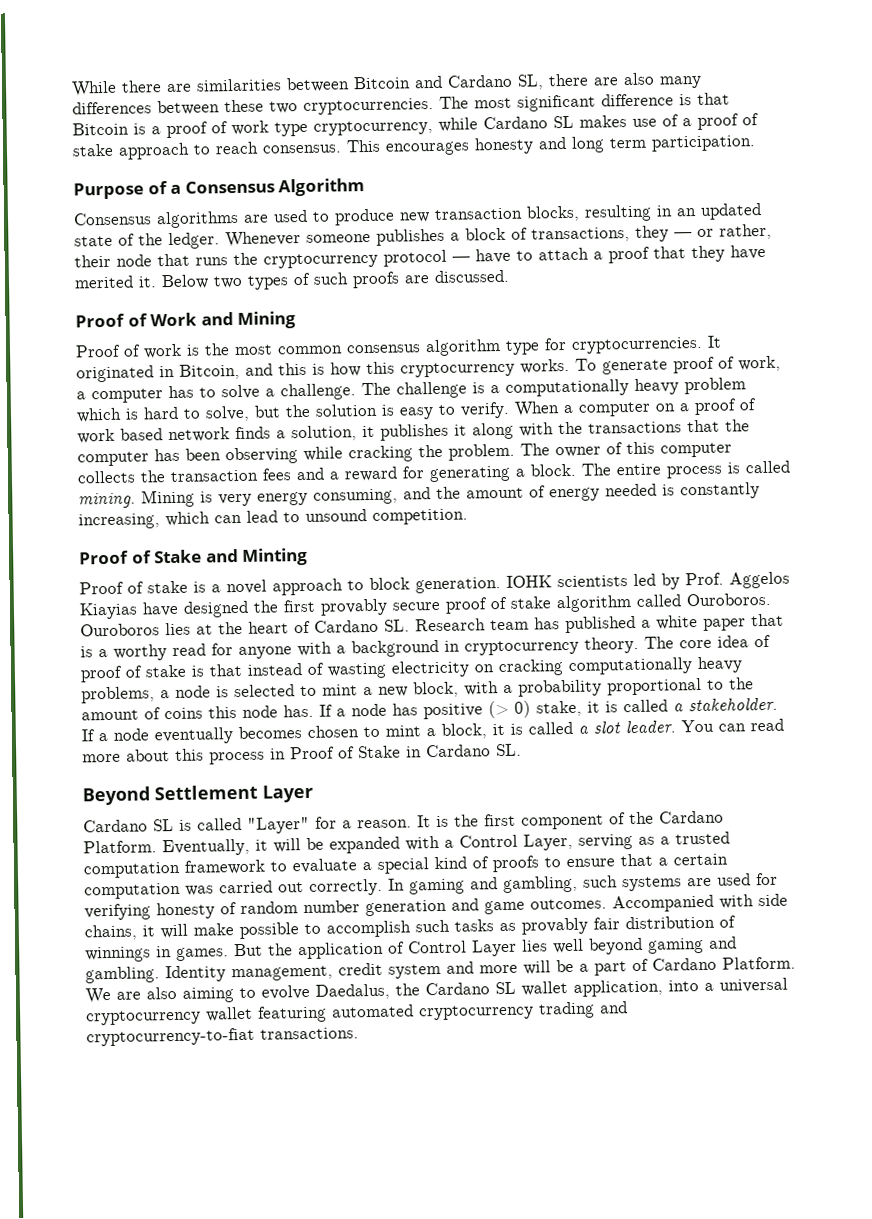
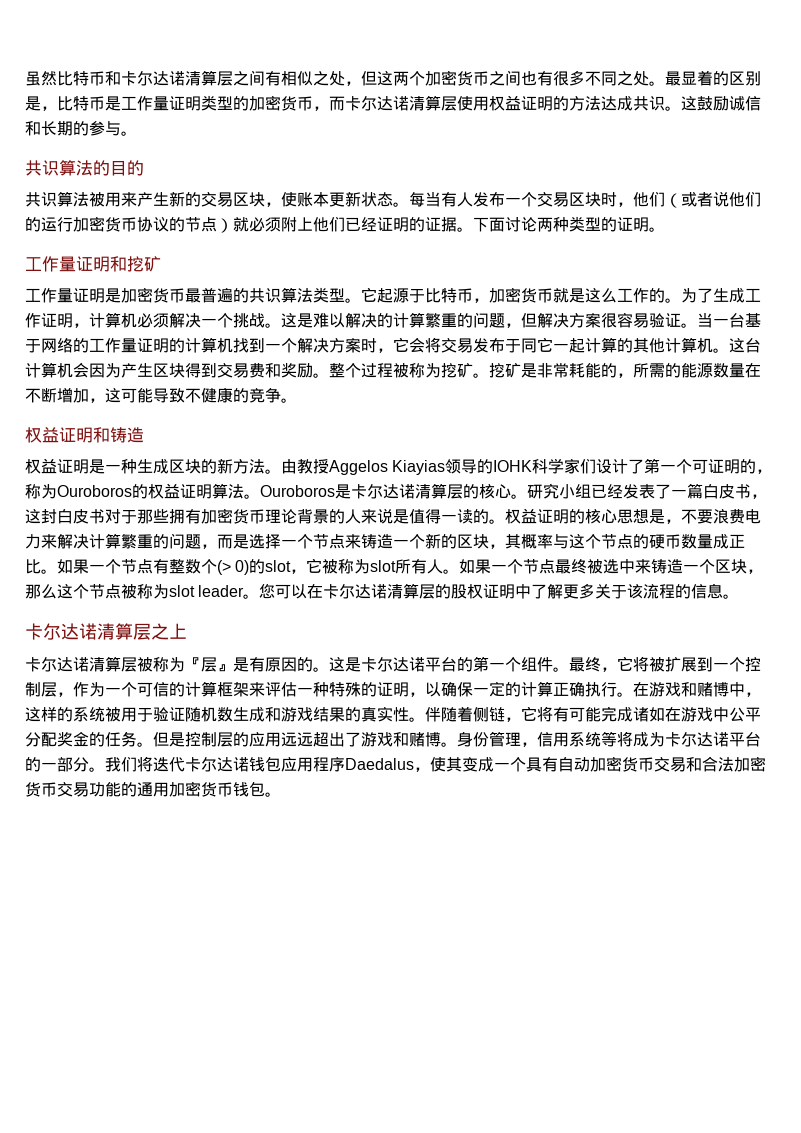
[71,72,702,97] [72,92,730,116] [72,113,759,139] [72,135,756,160] [73,178,366,200] [73,203,762,229] [74,223,772,250] [74,244,766,269] [74,269,510,290] [75,311,297,329] [75,335,722,359] [76,355,781,383] [76,377,746,404] [76,398,757,423] [77,419,750,444] [77,441,732,467] [77,460,790,484] [78,482,760,509] [78,508,468,530] [79,547,309,566] [79,571,790,596] [79,592,771,620] [80,613,784,637] [80,634,771,661] [80,656,742,683] [81,677,754,704] [81,697,778,721] [81,718,784,745] [82,743,522,765] [82,784,313,806] [83,810,724,834] [83,831,730,857] [83,853,728,879] [84,872,778,900] [84,893,788,921] [84,915,736,941] [85,936,737,963] [85,956,796,984] [85,977,788,1004] [86,1001,628,1026] [86,1027,359,1047] While there are similarities between Bitcoin and Cardano SL, there are also many differences between these two cryptocurrencies. The most significant difference is that Bitcoin is a proof of work type cryptocurrency, while Cardano SL makes use of a proof of stake approach to reach consensus. This encourages honesty and long term participation. // Purpose of a Consensus Algorithm // Consensus algorithms are used to produce new transaction blocks, resulting in an updated state of the ledger. Whenever someone publishes a block of transactions, they — or rather, their node that runs the cryptocurrency protocol — have to attach a proof that they have merited it. Below two types of such proofs are discussed. // Proof of Work and Mining // Proof of work is the most common consensus algorithm type for cryptocurrencies. It originated in Bitcoin, and this is how this cryptocurrency works. To generate proof of work, a computer has to solve a challenge. The challenge is a computationally heavy problem which is hard to solve, but the solution is easy to verify. When a computer on a proof of work based network finds a solution, it publishes it along with the transactions that the computer has been observing while cracking the problem. The owner of this computer collects the transaction fees and a reward for generating a block. The entire process is called mining. Mining is very energy consuming, and the amount of energy needed is constantly increasing, which can lead to unsound competition. // Proof of Stake and Minting // Proof of stake is a novel approach to block generation. IOHK scientists led by Prof. Aggelos Kiayias have designed the first provably secure proof of stake algorithm called Ouroboros. Ouroboros lies at the heart of Cardano SL. Research team has published a white paper that is a worthy read for anyone with a background in cryptocurrency theory. The core idea of proof of stake is that instead of wasting electricity on cracking computationally heavy problems, a node is selected to mint a new block, with a probability proportional to the amount of coins this node has. If a node has positive (> 0) stake, it is called a stakeholder. If a node eventually becomes chosen to mint a block, it is called a slot leader. You can read more about this process in Proof of Stake in Cardano SL. // Beyond Settlement Layer // Cardano SL is called "Layer" for a reason. It is the first component of the Cardano Platform. Eventually, it will be expanded with a Control Layer, serving as a trusted computation framework to evaluate a special kind of proofs to ensure that a certain computation was carried out correctly. In gaming and gambling, such systems are used for verifying honesty of random number generation and game outcomes. Accompanied with side chains, it will make possible to accomplish such tasks as provably fair distribution of winnings in games. But the application of Control Layer lies well beyond gaming and gambling. Identity management, credit system and more will be a part of Cardano Platform. We are also aiming to evolve Daedalus, the Cardano SL wallet application, into a universal cryptocurrency wallet featuring automated cryptocurrency trading and cryptocurrency-to-fiat transactions. -> [25,70,761,86] [25,95,761,111] [25,121,137,136] [25,160,144,176] [25,191,761,208] [25,216,665,233] [25,256,161,272] [25,287,761,303] [25,312,761,328] [25,337,761,353] [25,362,761,378] [25,387,297,403] [25,427,144,443] [25,458,773,475] [25,483,767,499] [25,508,761,524] [25,533,745,549] [25,558,764,575] [25,583,740,599] [25,623,187,640] [25,656,761,672] [25,681,761,697] [25,706,761,722] [25,731,761,747] [25,756,766,772] [25,781,281,797] 虽然比特币和卡尔达诺清算层之间有相似之处，但这两个加密货币之间也有很多不同之处。最显着的区别是，比特币是工作量证明类型的加密货币，而卡尔达诺清算层使用权益证明的方法达成共识。这鼓励诚信和长期的参与。 // 共识算法的目的 // 共识算法被用来产生新的交易区块，使账本更新状态。每当有人发布一个交易区块时，他们（或者说他们的运行加密货币协议的节点）就必须附上他们已经证明的证据。下面讨论两种类型的证明。 // 工作量证明和挖矿 // 工作量证明是加密货币最普遍的共识算法类型。它起源于比特币，加密货币就是这么工作的。为了生成工作证明，计算机必须解决一个挑战。这是难以解决的计算繁重的问题，但解决方案很容易验证。当一台基于网络的工作量证明的计算机找到一个解决方案时，它会将交易发布于同它一起计算的其他计算机。这台计算机会因为产生区块得到交易费和奖励。整个过程被称为挖矿。挖矿是非常耗能的，所需的能源数量在不断增加，这可能导致不健康的竞争。 // 权益证明和铸造 // 权益证明是一种生成区块的新方法。由教授Aggelos Kiayias领导的IOHK科学家们设计了第一个可证明的，称为Ouroboros的权益证明算法。Ouroboros是卡尔达诺清算层的核心。研究小组已经发表了一篇白皮书，这封白皮书对于那些拥有加密货币理论背景的人来说是值得一读的。权益证明的核心思想是，不要浪费电力来解决计算繁重的问题，而是选择一个节点来铸造一个新的区块，其概率与这个节点的硬币数量成正比。如果一个节点有整数个(> 0)的slot，它被称为slot所有人。如果一个节点最终被选中来铸造一个区块，那么这个节点被称为slot leader。您可以在卡尔达诺清算层的股权证明中了解更多关于该流程的信息。 // 卡尔达诺清算层之上 // 卡尔达诺清算层被称为『层』是有原因的。这是卡尔达诺平台的第一个组件。最终，它将被扩展到一个控制层，作为一个可信的计算框架来评估一种特殊的证明，以确保一定的计算正确执行。在游戏和赌博中，这样的系统被用于验证随机数生成和游戏结果的真实性。伴随着侧链，它将有可能完成诸如在游戏中公平分配奖金的任务。但是控制层的应用远远超出了游戏和赌博。身份管理，信用系统等将成为卡尔达诺平台的一部分。我们将迭代卡尔达诺钱包应用程序Daedalus，使其变成一个具有自动加密货币交易和合法加密货币交易功能的通用加密货币钱包。

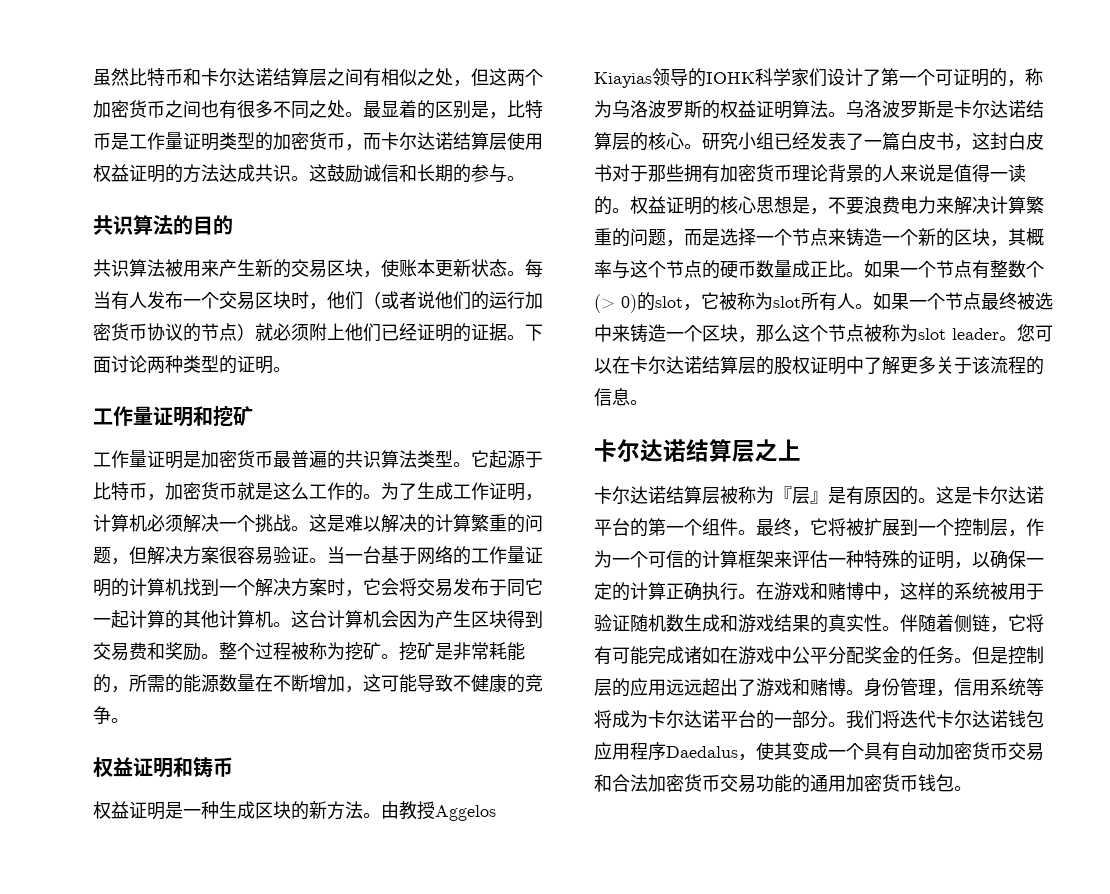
[185,71,201,86] 清 -> [273,68,291,86] 结
[409,96,425,111] 清 -> [453,132,471,150] 结
[127,427,144,443] 造 -> [213,757,233,777] 币
[57,485,132,497] Ouroboros -> [612,100,702,118] 乌洛波罗斯
[260,484,431,499] Ouroboros是卡尔达诺清 -> [846,100,1044,118] 乌洛波罗斯是卡尔达诺结
[387,584,404,599] 清 -> [702,356,720,374] 结
[97,623,115,640] 清 -> [686,439,709,462] 结
[89,657,105,672] 清 -> [666,486,684,504] 结

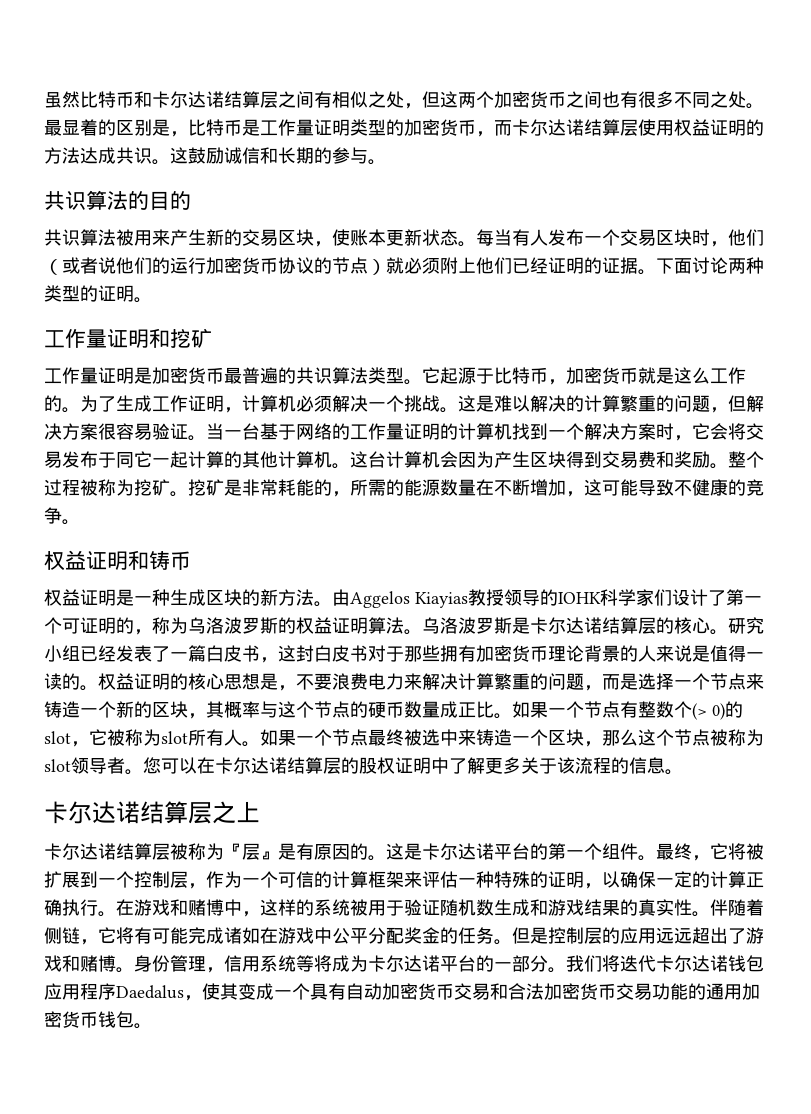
[399,801,496,821] [594,72,652,88] 教授Aggelos Kiayias -> [350,589,504,608] Aggelos Kiayias教授
[952,328,999,340] leader -> [71,757,125,774] 领导者

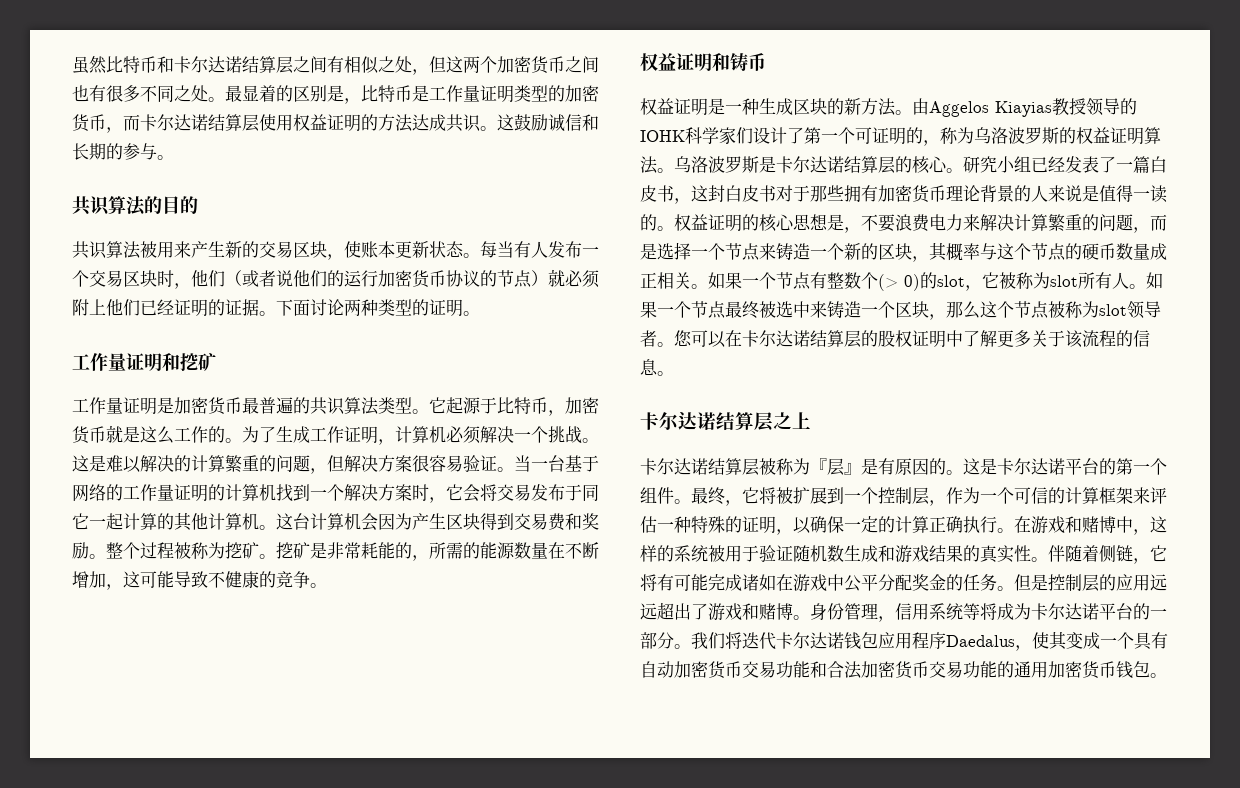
[476,701,494,718] 比 -> [657,272,691,289] 相关
(490, 991) none -> [776,661,810,678] 功能

